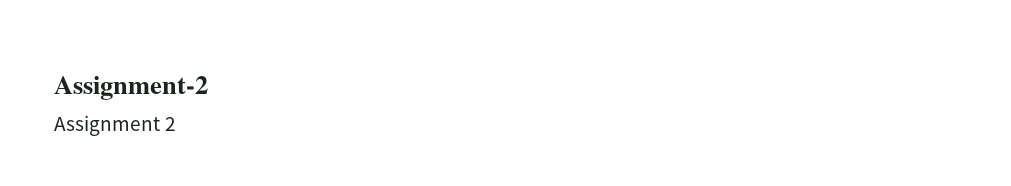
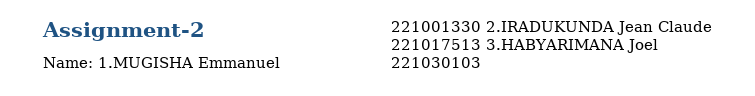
[54,115,177,136] Assignment 2 -> [43,57,280,68] [391,21,712,35] [391,39,658,53] [391,57,481,68] Name: 1.MUGISHA Emmanuel 221001330 2.IRADUKUNDA Jean Claude 221017513 3.HABYARIMANA Joel 221030103

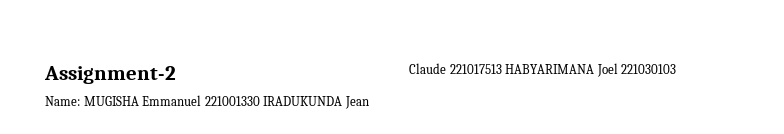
[98,57,193,68] 1.MUGISHA -> [83,96,139,106] MUGISHA
[486,21,614,32] 2.IRADUKUNDA -> [263,96,343,106] IRADUKUNDA
[486,39,624,50] 3.HABYARIMANA -> [505,64,595,74] HABYARIMANA

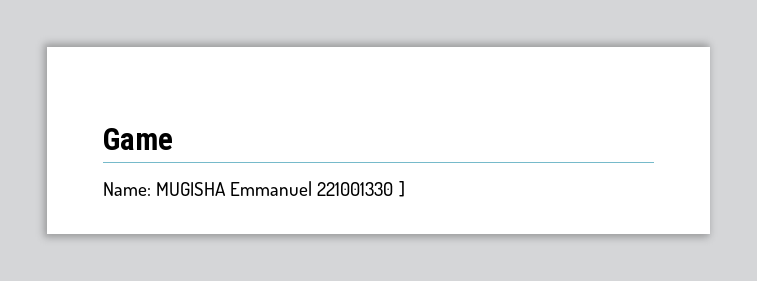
[44,66,176,84] Assignment-2 -> [103,128,173,150] Game
[263,96,369,109] [409,63,677,77] IRADUKUNDA Jean Claude 221017513 HABYARIMANA Joel 221030103 -> [398,181,405,197] ]

